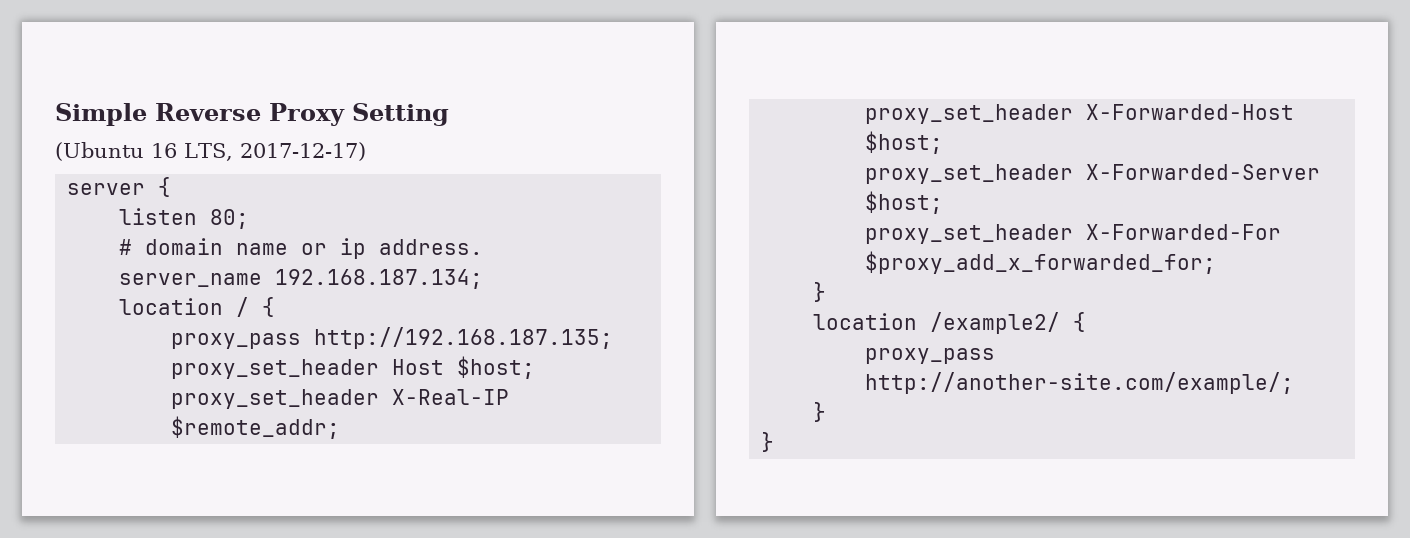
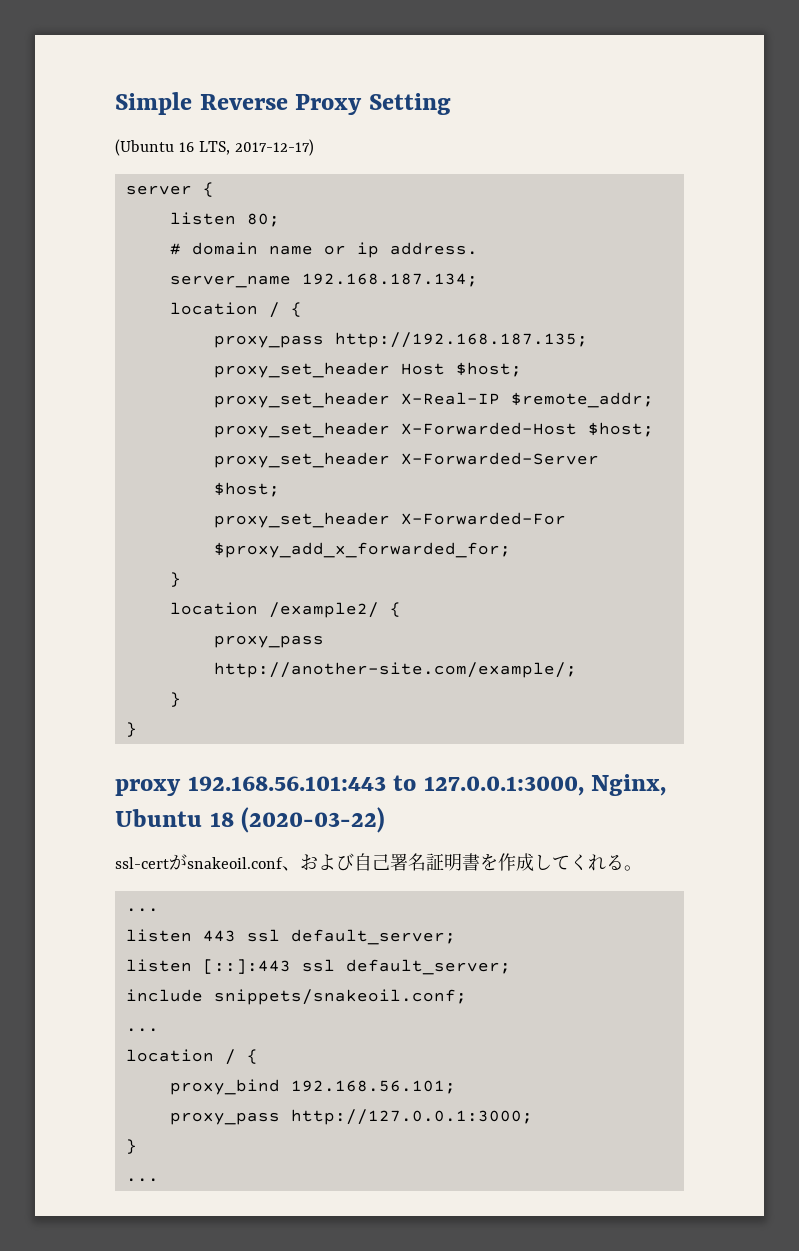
(775, 442) none -> [115,774,667,796] [115,807,386,833] [115,853,642,871] [125,908,159,912] [125,929,456,945] [125,959,511,975] [125,989,467,1005] [125,1028,159,1032] [125,1049,258,1065] [169,1079,456,1095] [169,1109,533,1125] [125,1139,137,1154] [125,1178,159,1182] // proxy 192.168.56.101:443 to 127.0.0.1:3000, Nginx, Ubuntu 18 (2020-03-22) // ssl-certがsnakeoil.conf、および自己署名証明書を作成してくれる。 // ... // listen 443 ssl default_server; // listen [::]:443 ssl default_server; // include snippets/snakeoil.conf; // ... // location / { // proxy_bind 192.168.56.101; // proxy_pass http://127.0.0.1:3000; // } // ...

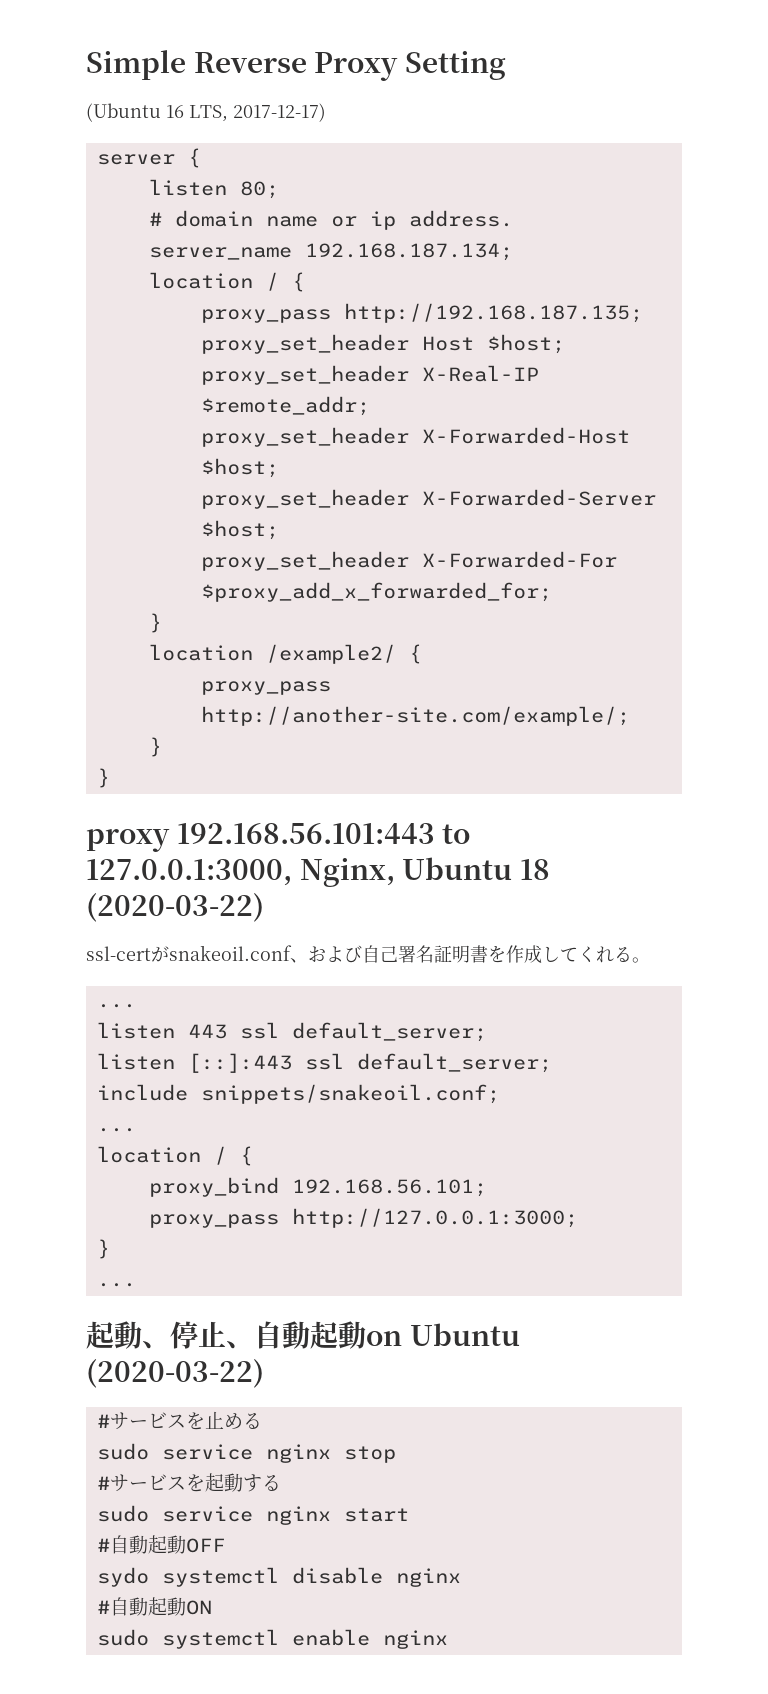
(159, 1180) none -> [86,1321,520,1349] [86,1359,264,1388] [96,1411,262,1430] [96,1443,396,1463] [96,1473,281,1492] [96,1505,409,1525] [96,1535,225,1554] [96,1567,461,1587] [96,1597,212,1616] [96,1629,448,1649] // 起動、停止、自動起動on Ubuntu (2020-03-22) // #サービスを止める // sudo service nginx stop // #サービスを起動する // sudo service nginx start // #自動起動OFF // sydo systemctl disable nginx // #自動起動ON // sudo systemctl enable nginx

